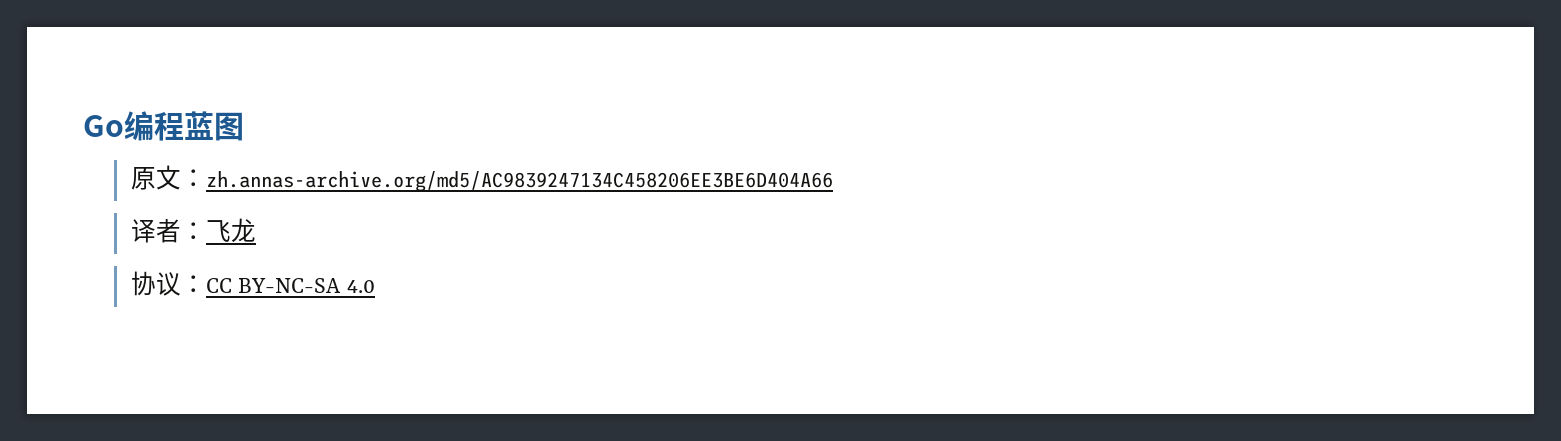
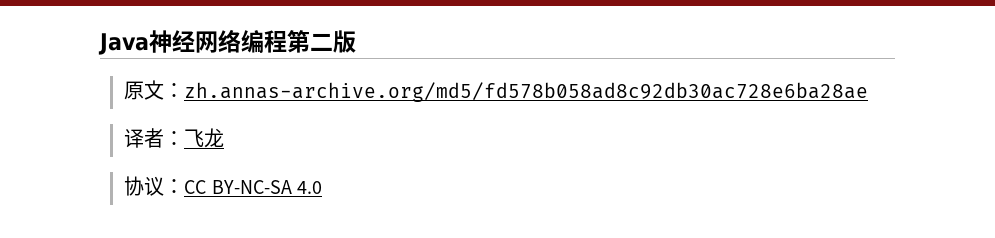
[83,111,244,141] Go编程蓝图 -> [98,29,356,55] Java神经网络编程第二版
[205,171,833,192] zh.annas-archive.org/md5/AC9839247134C458206EE3BE6D404A66 -> [184,82,869,102] zh.annas-archive.org/md5/fd578b058ad8c92db30ac728e6ba28ae

